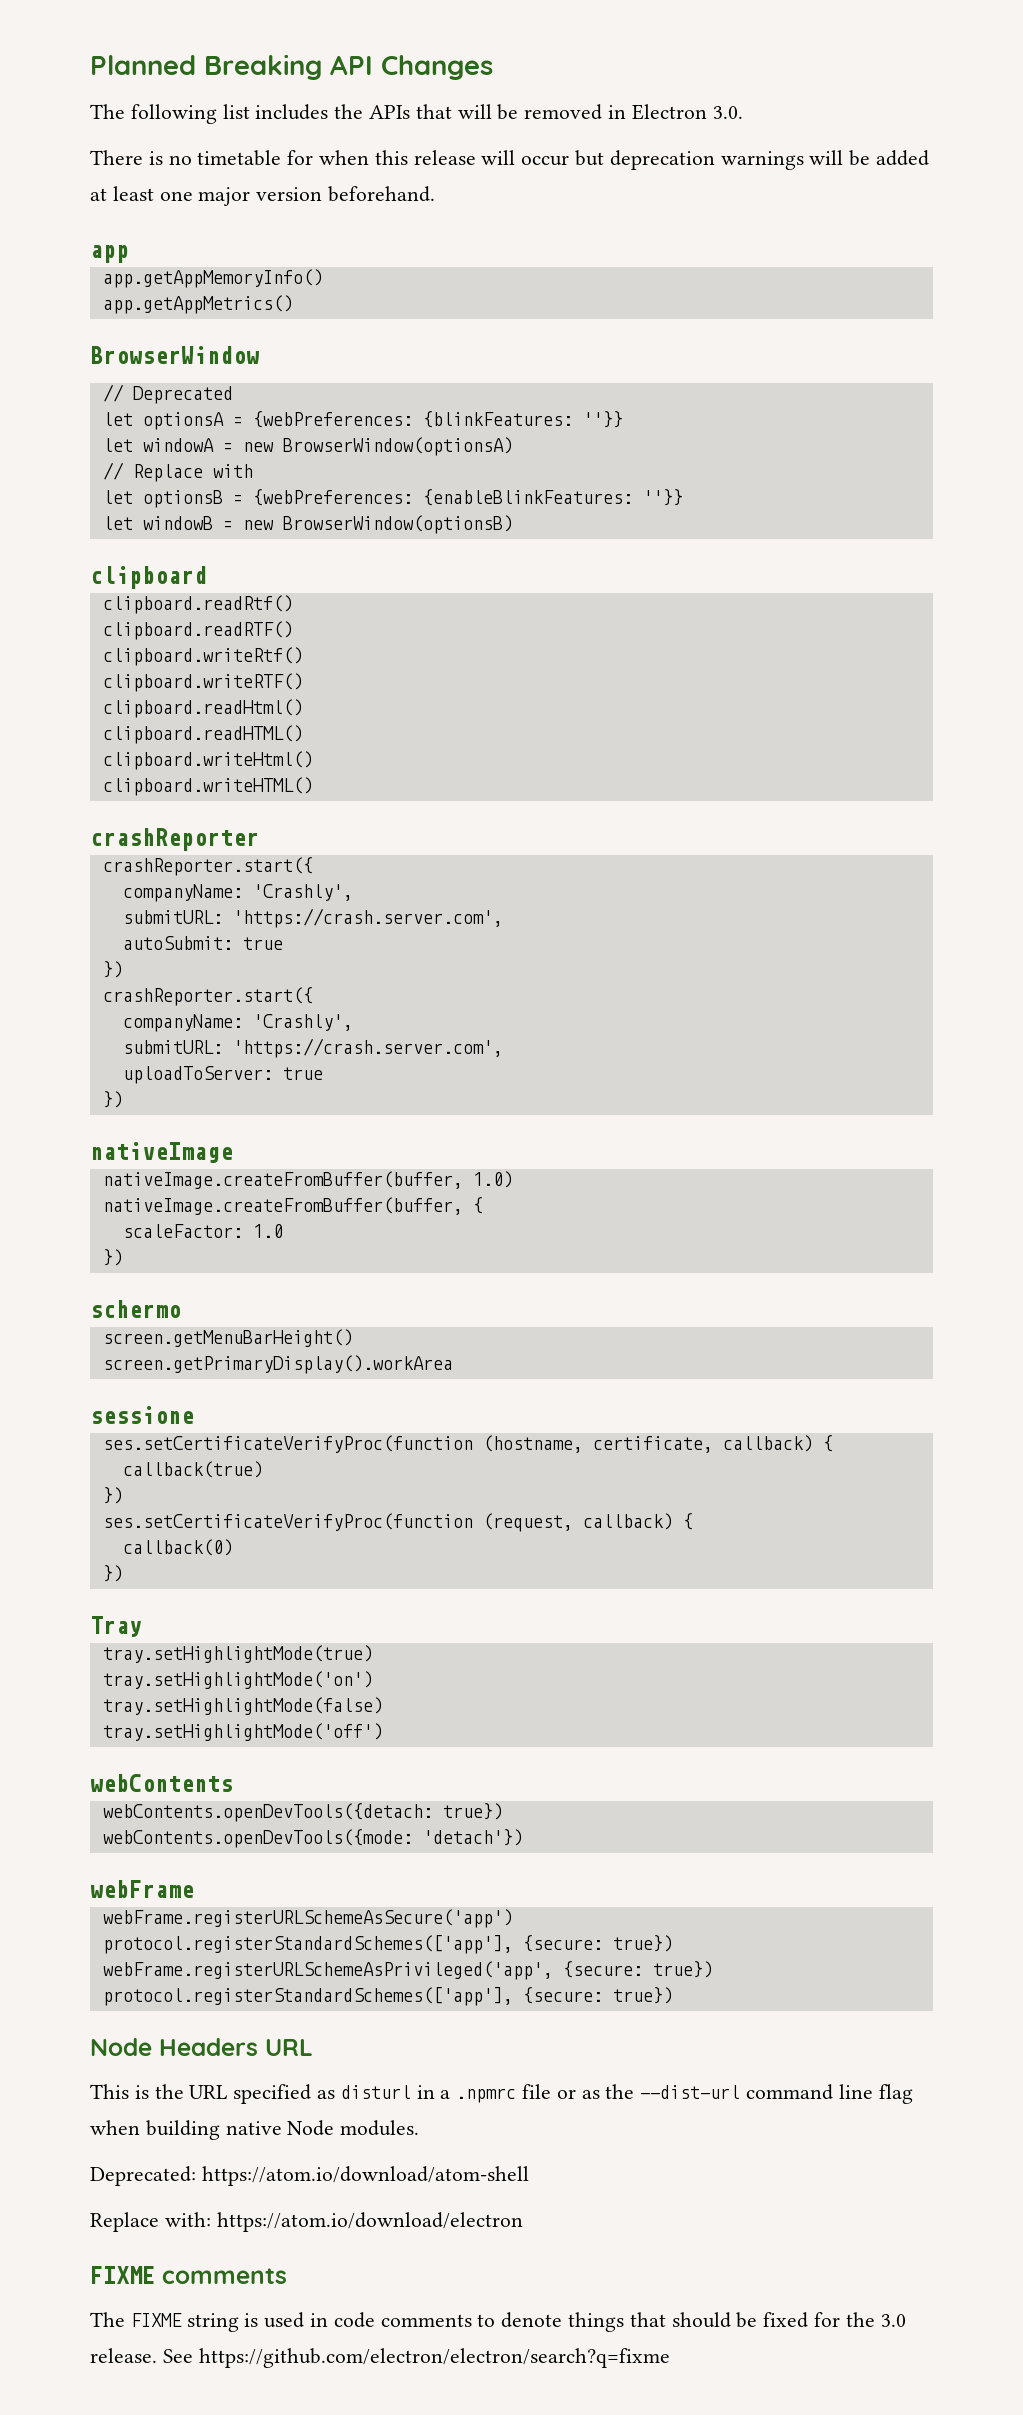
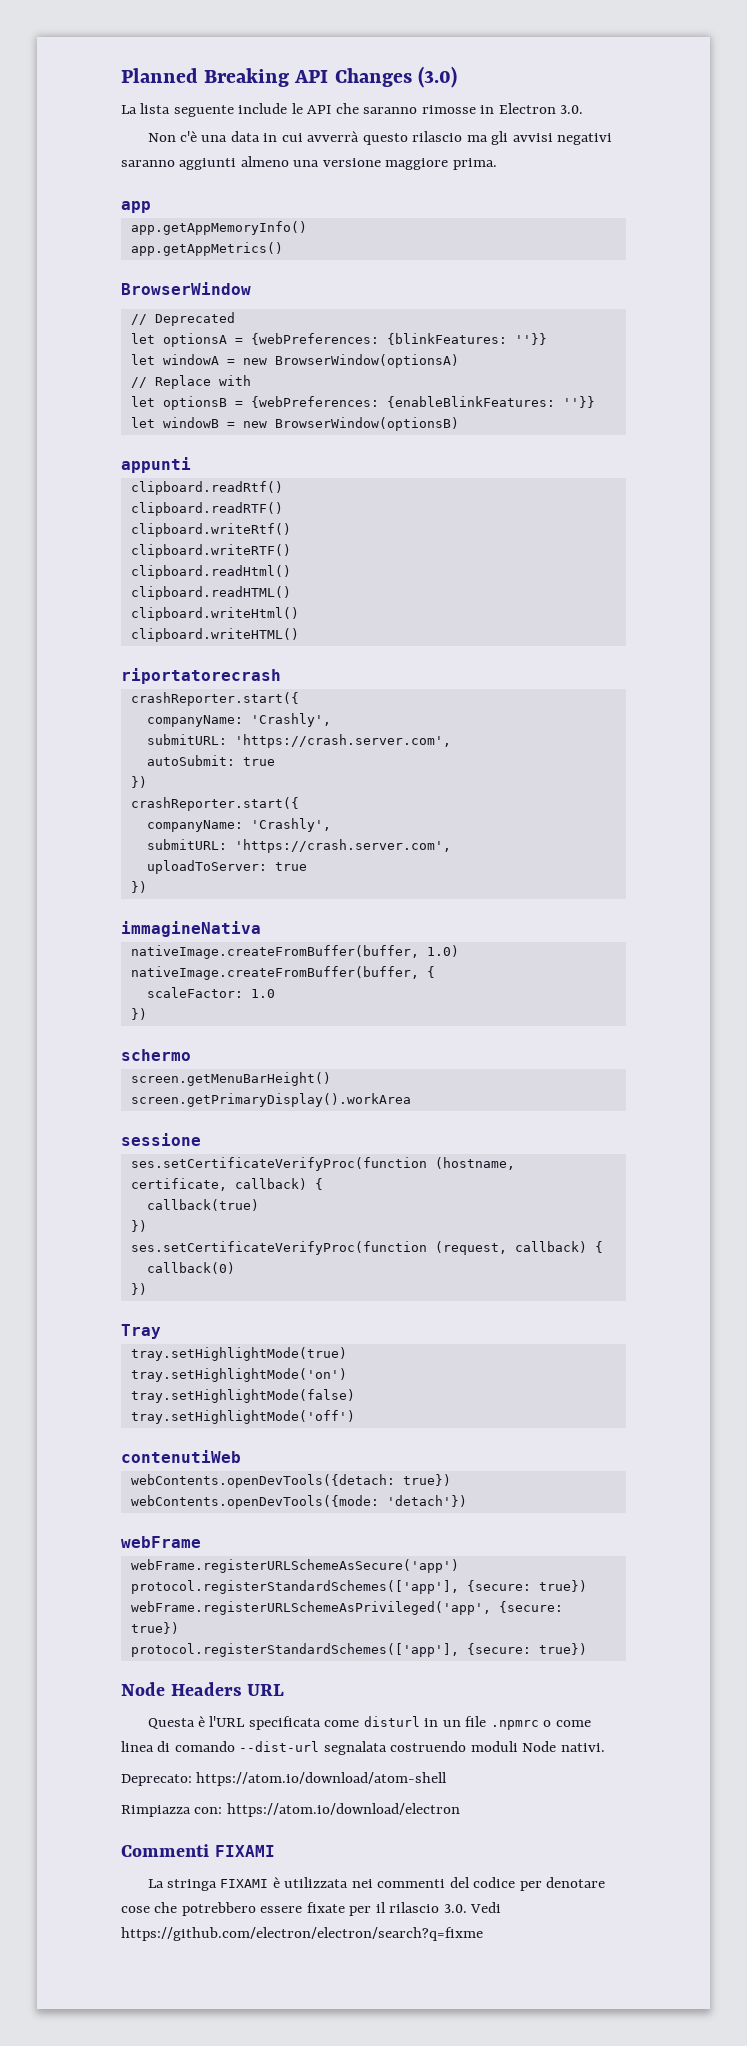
[90,104,743,124] [90,150,930,170] [90,186,436,206] // The following list includes the APIs that will be removed in Electron 3.0. // There is no timetable for when this release will occur but deprecation warnings will be added at least one major version beforehand. -> [417,66,457,88] [121,103,584,117] [147,131,612,145] [121,156,497,170] (3.0) // La lista seguente include le API che saranno rimosse in Electron 3.0. // Non c'è una data in cui avverrà questo rilascio ma gli avvisi negativi saranno aggiunti almeno una versione maggiore prima.
[90,566,207,589] clipboard -> [121,457,191,473] appunti
[90,828,259,851] crashReporter -> [121,668,281,684] riportatorecrash
[90,1142,233,1163] nativeImage -> [121,921,261,937] immagineNativa
[90,1774,233,1792] webContents -> [121,1450,241,1463] contenutiWeb
[90,2084,913,2104] [90,2120,420,2140] [90,2166,196,2186] This is the URL specified as disturl in a .npmrc file or as the --dist-url command line flag when building native Node modules. // Deprecated: -> [147,1716,591,1730] [121,1741,605,1755] [121,1774,192,1786] Questa è l'URL specificata come disturl in un file .npmrc o come linea di comando --dist-url segnalata costruendo moduli Node nativi. // Deprecato:
[90,2212,211,2232] Replace with: -> [121,1805,223,1817] Rimpiazza con:
[90,2266,287,2284] [90,2312,906,2332] [90,2348,193,2363] FIXME comments // The FIXME string is used in code comments to denote things that should be fixed for the 3.0 release. See -> [121,1844,275,1857] [147,1877,606,1891] [121,1902,502,1916] Commenti FIXAMI // La stringa FIXAMI è utilizzata nei commenti del codice per denotare cose che potrebbero essere fixate per il rilascio 3.0. Vedi

